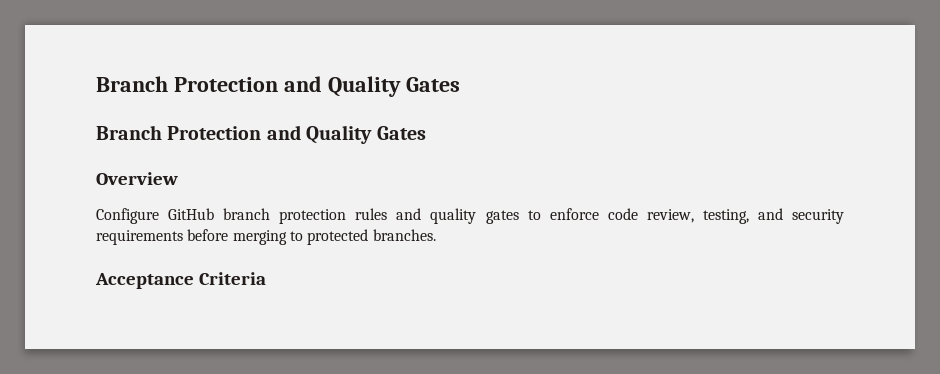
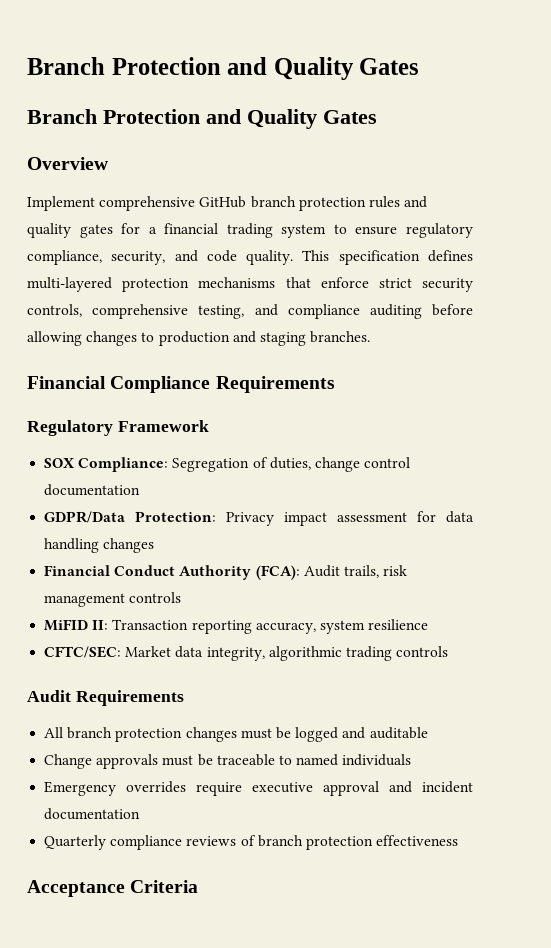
[96,208,159,224] Configure -> [27,196,196,211] Implement comprehensive
[527,208,844,224] [96,229,436,245] to enforce code review, testing, and security requirements before merging to protected branches. -> [121,223,473,238] [27,250,473,265] [27,277,474,292] [27,304,473,319] [27,331,371,346] [27,376,335,393] [27,420,209,436] [44,457,411,472] [44,484,141,496] [44,511,474,526] [44,538,155,553] [44,565,408,580] [44,592,182,607] [44,619,429,634] [44,646,449,661] [27,690,184,706] [44,727,428,742] [44,754,412,769] [44,781,473,796] [44,808,141,820] [44,835,459,850] for a financial trading system to ensure regulatory compliance, security, and code quality. This specification defines multi-layered protection mechanisms that enforce strict security controls, comprehensive testing, and compliance auditing before allowing changes to production and staging branches. // Financial Compliance Requirements // Regulatory Framework // SOX Compliance: Segregation of duties, change control documentation // GDPR/Data Protection: Privacy impact assessment for data handling changes // Financial Conduct Authority (FCA): Audit trails, risk management controls // MiFID II: Transaction reporting accuracy, system resilience // CFTC/SEC: Market data integrity, algorithmic trading controls // Audit Requirements // All branch protection changes must be logged and auditable // Change approvals must be traceable to named individuals // Emergency overrides require executive approval and incident documentation // Quarterly compliance reviews of branch protection effectiveness

